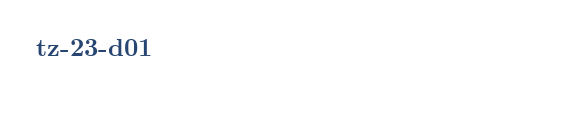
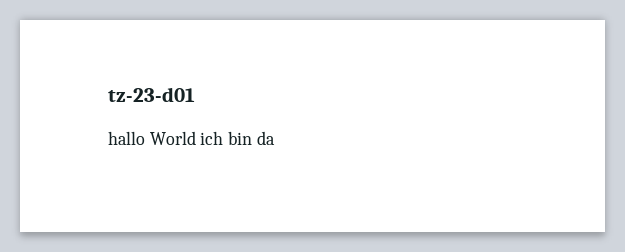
(152, 47) none -> [108,131,275,145] // hallo World ich bin da

